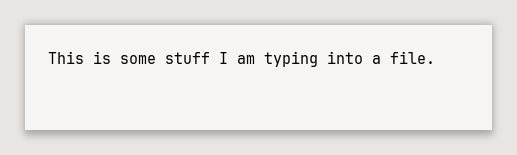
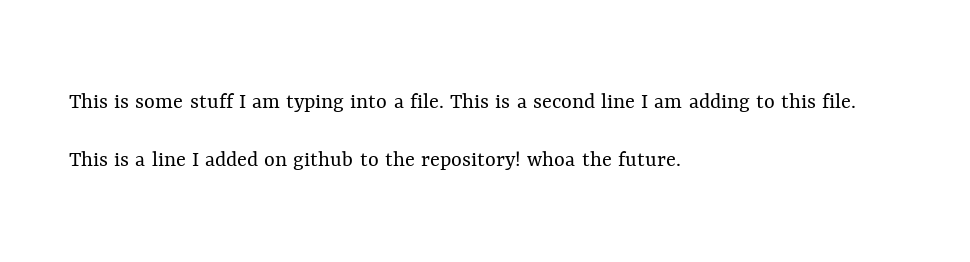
(435, 57) none -> [450,93,857,112] [69,151,681,170] This is a second line I am adding to this file. // This is a line I added on github to the repository! whoa the future.

